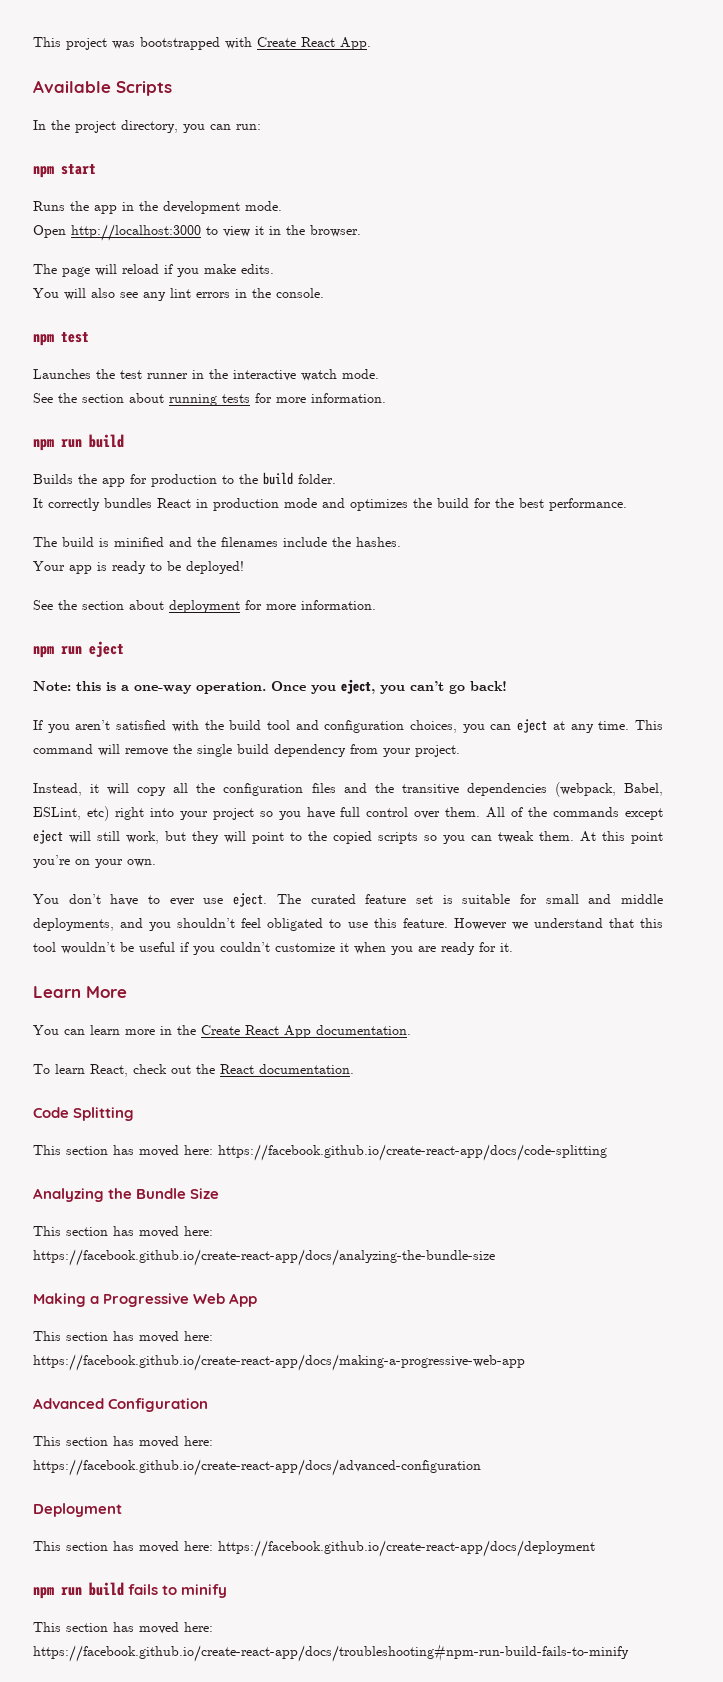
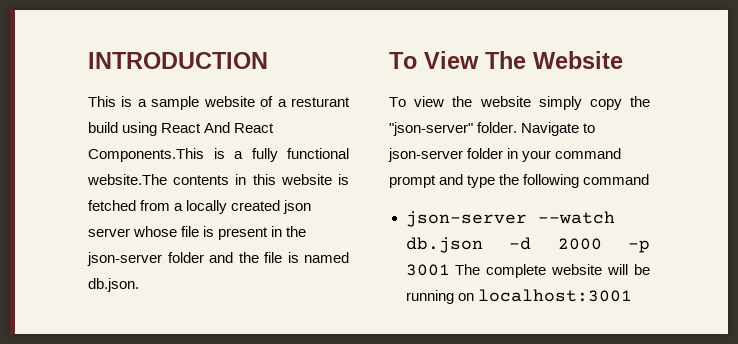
[33,37,371,50] [33,80,172,96] [33,120,261,133] [33,164,96,178] [33,201,282,214] [33,224,361,241] [33,264,274,277] [33,288,324,301] [33,332,89,346] [33,369,379,381] [33,393,386,406] [33,434,124,451] [33,472,336,487] [33,498,627,511] [33,537,401,547] [33,561,244,574] [33,600,376,613] [33,641,124,658] [33,679,507,694] [33,719,664,733] [33,744,460,757] [33,782,664,797] [33,806,663,821] [33,830,663,844] [33,855,156,868] [33,893,663,907] [33,918,663,931] [33,942,513,955] [33,986,127,998] [33,1025,411,1038] [33,1064,354,1077] [33,1107,135,1121] [33,1144,607,1161] [33,1188,220,1202] [33,1226,213,1238] [33,1249,495,1266] [33,1293,258,1307] [33,1331,213,1343] [33,1354,525,1371] [33,1398,209,1412] [33,1436,213,1448] [33,1459,481,1476] [33,1503,122,1517] [33,1540,595,1557] [33,1582,228,1599] [33,1622,213,1634] [33,1644,629,1662] This project was bootstrapped with Create React App. // Available Scripts // In the project directory, you can run: // npm start // Runs the app in the development mode. // Open http://localhost:3000 to view it in the browser. // The page will reload if you make edits. // You will also see any lint errors in the console. // npm test // Launches the test runner in the interactive watch mode. // See the section about running tests for more information. // npm run build // Builds the app for production to the build folder. // It correctly bundles React in production mode and optimizes the build for the best performance. // The build is minified and the filenames include the hashes. // Your app is ready to be deployed! // See the section about deployment for more information. // npm run eject // Note: this is a one-way operation. Once you eject, you can’t go back! // If you aren’t satisfied with the build tool and configuration choices, you can eject at any time. This command will remove the single build dependency from your project. // Instead, it will copy all the configuration files and the transitive dependencies (webpack, Babel, ESLint, etc) right into your project so you have full control over them. All of the commands except eject will still work, but they will point to the copied scripts so you can tweak them. At this point you’re on your own. // You don’t have to ever use eject. The curated feature set is suitable for small and middle deployments, and you shouldn’t feel obligated to use this feature. However we understand that this tool wouldn’t be useful if you couldn’t customize it when you are ready for it. // Learn More // You can learn more in the Create React App documentation. // To learn React, check out the React documentation. // Code Splitting // This section has moved here: https://facebook.github.io/create-react-app/docs/code-splitting // Analyzing the Bundle Size // This section has moved here: https://facebook.github.io/create-react-app/docs/analyzing-the-bundle-size // Making a Progressive Web App // This section has moved here: https://facebook.github.io/create-react-app/docs/making-a-progressive-web-app // Advanced Configuration // This section has moved here: https://facebook.github.io/create-react-app/docs/advanced-configuration // Deployment // This section has moved here: https://facebook.github.io/create-react-app/docs/deployment // npm run build fails to minify // This section has moved here: https://facebook.github.io/create-react-app/docs/troubleshooting#npm-run-build-fails-to-minify -> [88,52,268,69] [88,96,351,110] [88,122,275,136] [88,148,349,162] [87,174,349,185] [88,200,312,214] [88,226,307,240] [87,252,349,266] [88,278,139,292] [389,51,623,69] [389,96,650,110] [389,122,596,136] [388,148,622,162] [389,174,650,188] [405,211,615,227] [405,237,650,253] [405,264,650,278] [405,289,632,304] INTRODUCTION // This is a sample website of a resturant build using React And React Components.This is a fully functional website.The contents in this website is fetched from a locally created json server whose file is present in the json-server folder and the file is named db.json. // To View The Website // To view the website simply copy the "json-server" folder. Navigate to json-server folder in your command prompt and type the following command // json-server --watch db.json -d 2000 -p 3001 The complete website will be running on localhost:3001

